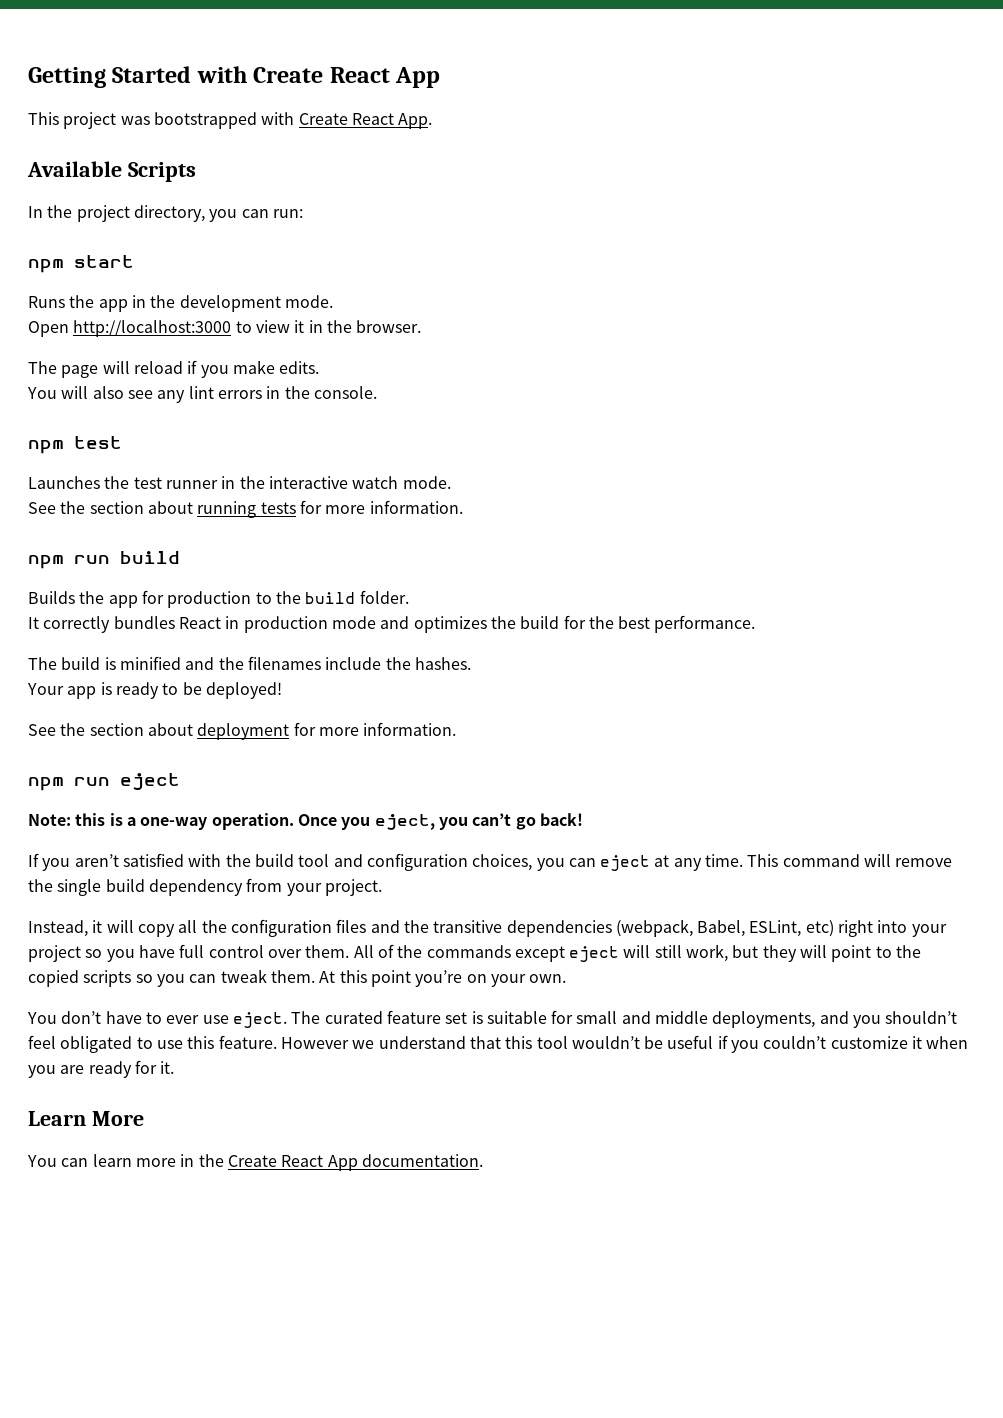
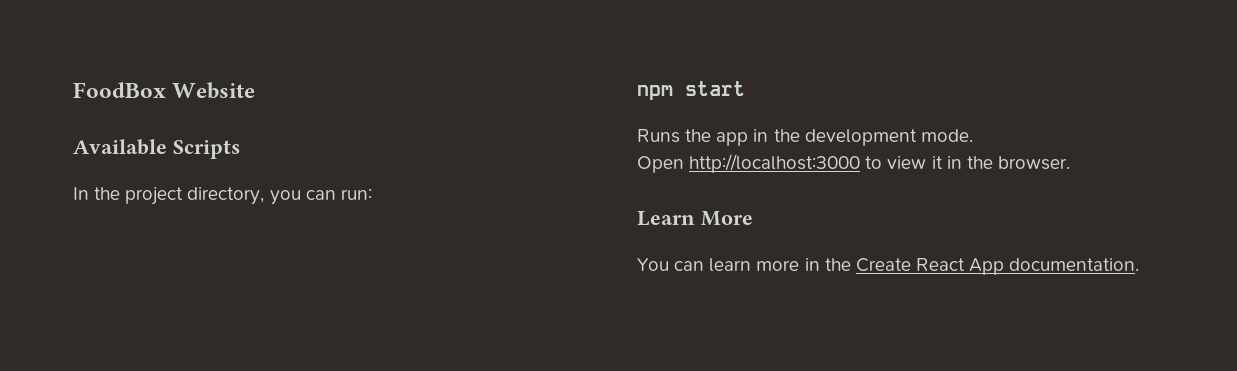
[28,66,441,88] [28,112,433,129] Getting Started with Create React App // This project was bootstrapped with Create React App. -> [73,82,256,99] FoodBox Website
[28,360,320,378] [27,386,377,403] [28,436,122,454] [28,476,451,489] [28,500,463,518] [28,551,180,569] [28,590,409,608] [28,615,756,633] [28,656,471,670] [27,682,282,699] [28,722,457,740] [28,773,180,791] [28,813,583,830] [28,853,953,871] [28,878,382,896] [28,919,947,937] [28,944,922,962] [28,969,567,987] [27,1010,958,1028] [28,1035,969,1053] [28,1060,175,1078] // The page will reload if you make edits. // You will also see any lint errors in the console. // npm test // Launches the test runner in the interactive watch mode. // See the section about running tests for more information. // npm run build // Builds the app for production to the build folder. // It correctly bundles React in production mode and optimizes the build for the best performance. // The build is minified and the filenames include the hashes. // Your app is ready to be deployed! // See the section about deployment for more information. // npm run eject // Note: this is a one-way operation. Once you eject, you can’t go back! // If you aren’t satisfied with the build tool and configuration choices, you can eject at any time. This command will remove the single build dependency from your project. // Instead, it will copy all the configuration files and the transitive dependencies (webpack, Babel, ESLint, etc) right into your project so you have full control over them. All of the commands except eject will still work, but they will point to the copied scripts so you can tweak them. At this point you’re on your own. // You don’t have to ever use eject. The curated feature set is suitable for small and middle deployments, and you shouldn’t feel obligated to use this feature. However we understand that this tool wouldn’t be useful if you couldn’t customize it when you are ready for it. -> (1070, 163) none

